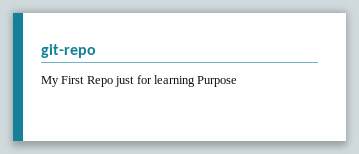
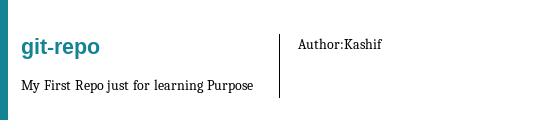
(238, 81) none -> [298,38,383,49] Author:Kashif

